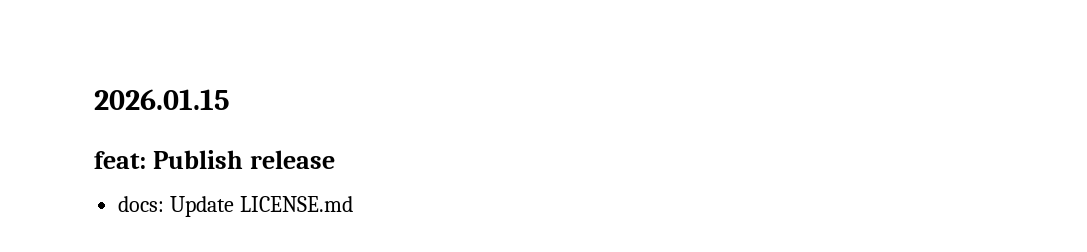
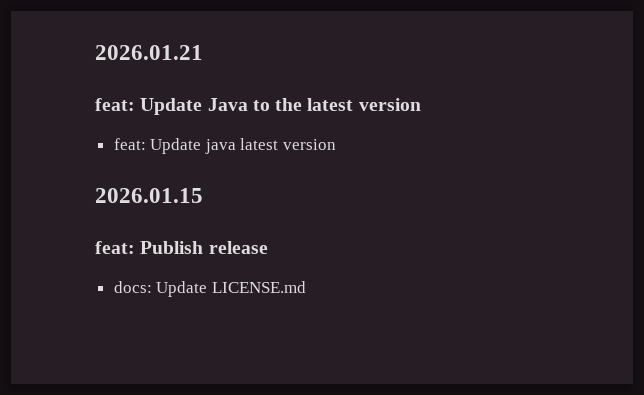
(94, 99) none -> [95,45,203,60] [95,98,421,115] [113,138,337,154] 2026.01.21 // feat: Update Java to the latest version // feat: Update java latest version //

